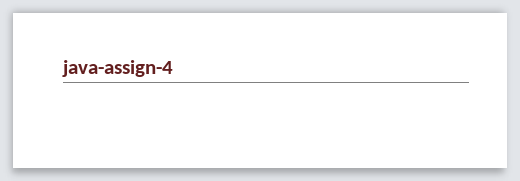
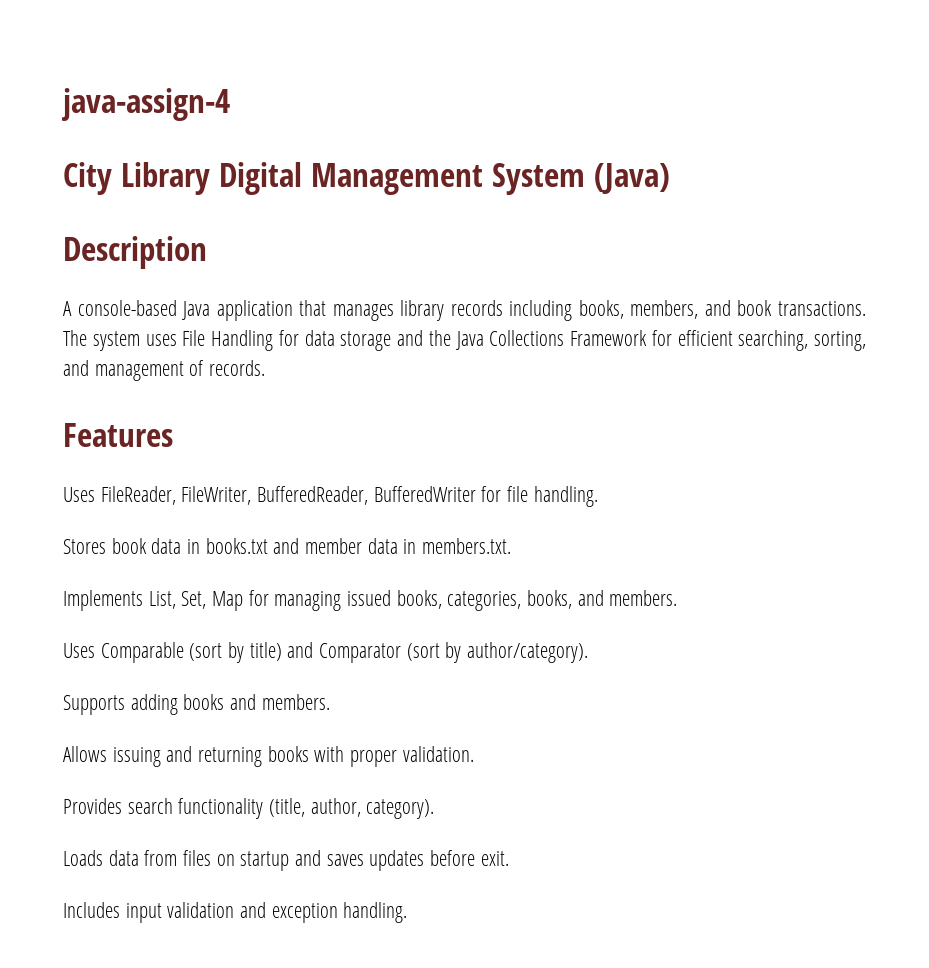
(173, 68) none -> [63,162,670,195] [63,236,207,269] [63,300,867,321] [63,330,866,351] [63,360,266,381] [63,423,173,447] [63,486,598,507] [63,538,512,554] [63,590,678,611] [63,642,589,663] [63,694,330,715] [63,746,474,767] [63,798,435,819] [63,850,509,871] [63,902,408,923] // City Library Digital Management System (Java) // Description // A console-based Java application that manages library records including books, members, and book transactions. The system uses File Handling for data storage and the Java Collections Framework for efficient searching, sorting, and management of records. // Features // Uses FileReader, FileWriter, BufferedReader, BufferedWriter for file handling. // Stores book data in books.txt and member data in members.txt. // Implements List, Set, Map for managing issued books, categories, books, and members. // Uses Comparable (sort by title) and Comparator (sort by author/category). // Supports adding books and members. // Allows issuing and returning books with proper validation. // Provides search functionality (title, author, category). // Loads data from files on startup and saves updates before exit. // Includes input validation and exception handling.

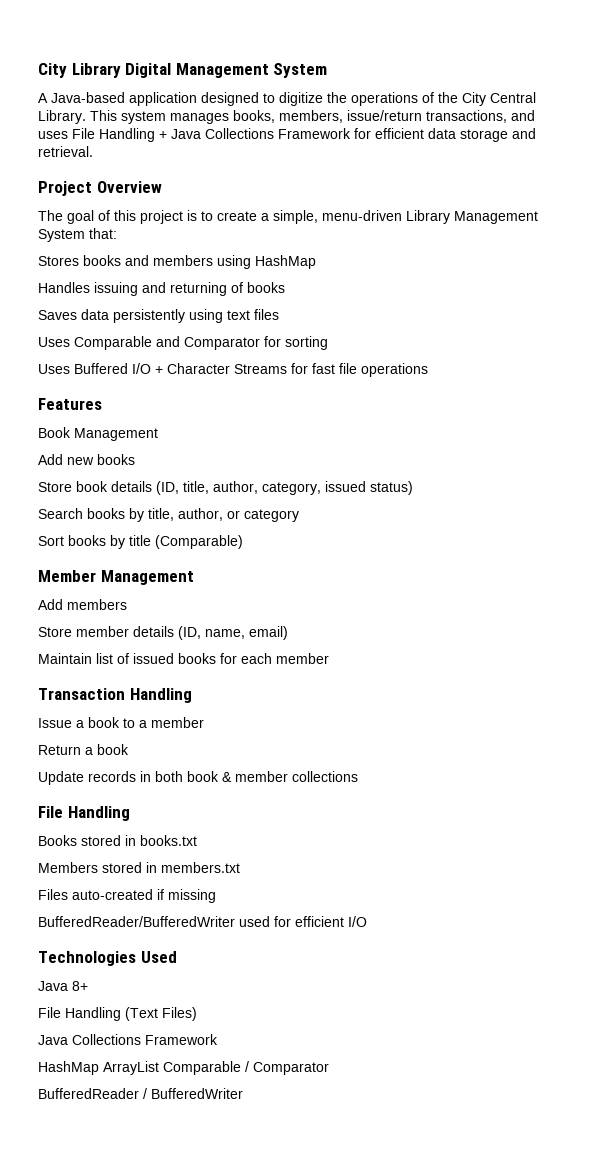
[62,88,230,121] java-assign-4 // -> (38, 70) none
[593,163,670,194] [63,236,207,269] (Java) // Description -> (328, 70) none
[77,300,867,321] [63,330,451,351] console-based Java application that manages library records including books, members, and book transactions. The system uses File Handling for data storage and the -> [51,92,536,106] [38,110,535,124] [38,128,167,142] Java-based application designed to digitize the operations of the City Central Library. This system manages books, members, issue/return transactions, and uses File Handling +
[738,330,866,351] [63,360,266,381] [63,423,173,447] [63,486,598,507] [63,538,512,554] [63,590,678,611] [63,642,589,663] [63,694,330,715] [63,746,474,767] [63,798,435,819] [63,850,509,871] [63,902,408,923] searching, sorting, and management of records. // Features // Uses FileReader, FileWriter, BufferedReader, BufferedWriter for file handling. // Stores book data in books.txt and member data in members.txt. // Implements List, Set, Map for managing issued books, categories, books, and members. // Uses Comparable (sort by title) and Comparator (sort by author/category). // Supports adding books and members. // Allows issuing and returning books with proper validation. // Provides search functionality (title, author, category). // Loads data from files on startup and saves updates before exit. // Includes input validation and exception handling. -> [428,128,536,142] [38,146,93,157] [38,181,162,196] [38,210,538,224] [38,228,117,242] [38,255,316,269] [38,282,285,296] [38,309,279,323] [38,336,328,350] [38,363,428,377] [38,398,102,410] [38,427,158,441] [38,454,135,465] [38,481,413,495] [38,508,299,522] [38,535,243,549] [38,570,194,585] [38,599,127,610] [38,626,288,640] [38,653,329,664] [38,688,192,703] [38,717,204,728] [38,744,129,755] [38,771,358,785] [38,806,130,821] [38,835,197,846] [38,862,240,873] [38,889,216,903] [38,916,367,927] [38,951,177,966] [38,981,88,991] [38,1007,197,1021] [38,1034,218,1045] [38,1061,329,1075] [38,1088,243,1099] data storage and retrieval. // Project Overview // The goal of this project is to create a simple, menu-driven Library Management System that: // Stores books and members using HashMap // Handles issuing and returning of books // Saves data persistently using text files // Uses Comparable and Comparator for sorting // Uses Buffered I/O + Character Streams for fast file operations // Features // Book Management // Add new books // Store book details (ID, title, author, category, issued status) // Search books by title, author, or category // Sort books by title (Comparable) // Member Management // Add members // Store member details (ID, name, email) // Maintain list of issued books for each member // Transaction Handling // Issue a book to a member // Return a book // Update records in both book & member collections // File Handling // Books stored in books.txt // Members stored in members.txt // Files auto-created if missing // BufferedReader/BufferedWriter used for efficient I/O // Technologies Used // Java 8+ // File Handling (Text Files) // Java Collections Framework // HashMap ArrayList Comparable / Comparator // BufferedReader / BufferedWriter

